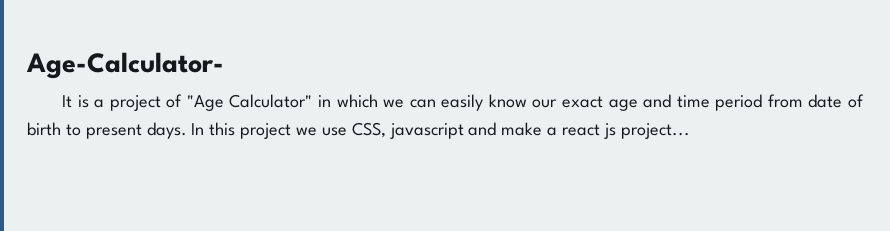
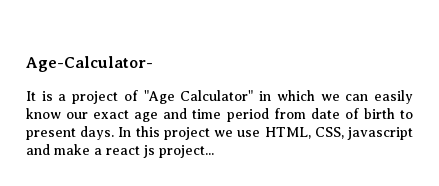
(347, 131) none -> [264,127,311,139] HTML,

